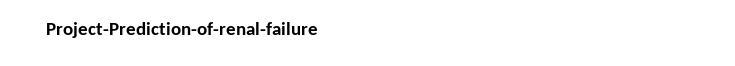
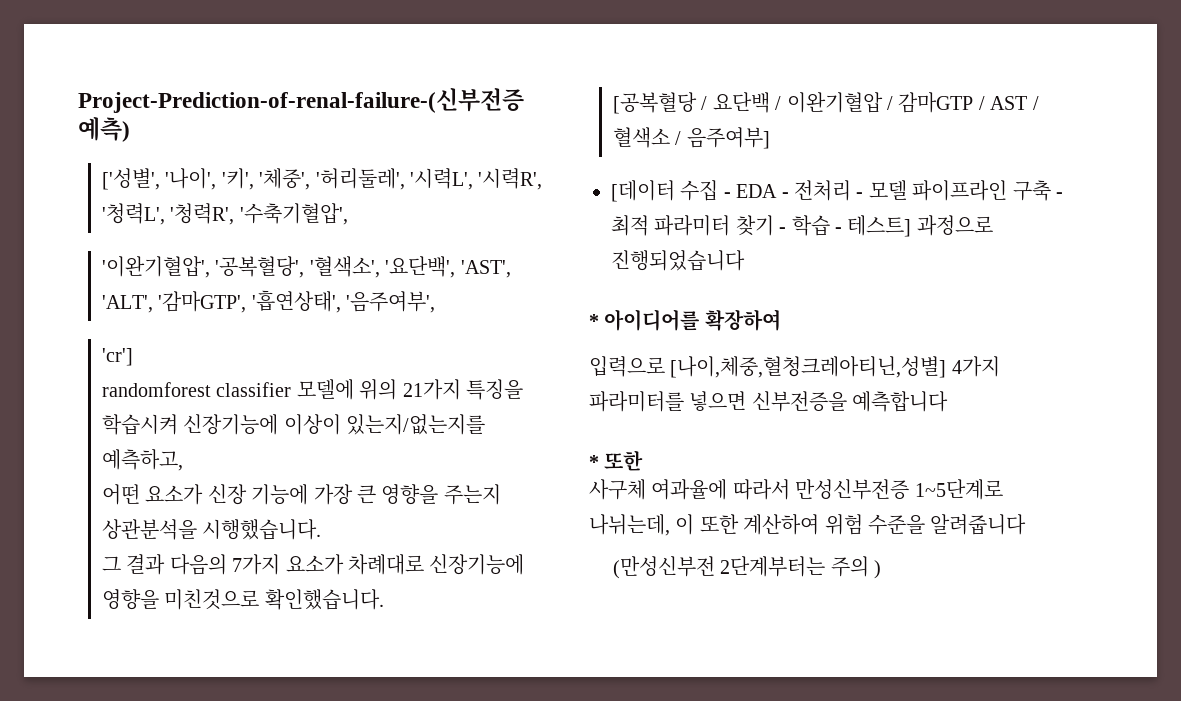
[46,22,318,38] Project-Prediction-of-renal-failure -> [78,88,524,113] [78,117,130,142] [102,168,543,190] [102,203,348,225] [102,256,511,278] [102,290,436,313] [102,348,134,366] [102,379,524,400] [102,414,486,435] [102,449,184,471] [102,484,501,505] [102,519,322,540] [102,554,525,575] [102,589,384,610] [613,92,1039,114] [613,127,770,149] [611,180,1063,202] [611,215,993,237] [611,250,745,271] [589,309,781,331] [589,356,1000,378] [589,391,949,412] [589,450,644,471] [589,479,1003,500] [589,514,1027,536] [613,556,882,579] Project-Prediction-of-renal-failure-(신부전증 예측) // ['성별', '나이', '키', '체중', '허리둘레', '시력L', '시력R', '청력L', '청력R', '수축기혈압', // '이완기혈압', '공복혈당', '혈색소', '요단백', 'AST', 'ALT', '감마GTP', '흡연상태', '음주여부', // 'cr'] // randomforest classifier 모델에 위의 21가지 특징을 학습시켜 신장기능에 이상이 있는지/없는지를 예측하고, // 어떤 요소가 신장 기능에 가장 큰 영향을 주는지 상관분석을 시행했습니다. // 그 결과 다음의 7가지 요소가 차례대로 신장기능에 영향을 미친것으로 확인했습니다. // [공복혈당 / 요단백 / 이완기혈압 / 감마GTP / AST / 혈색소 / 음주여부] // [데이터 수집 - EDA - 전처리 - 모델 파이프라인 구축 - 최적 파라미터 찾기 - 학습 - 테스트] 과정으로 진행되었습니다 // * 아이디어를 확장하여 // 입력으로 [나이,체중,혈청크레아티닌,성별] 4가지 파라미터를 넣으면 신부전증을 예측합니다 // * 또한 // 사구체 여과율에 따라서 만성신부전증 1~5단계로 나뉘는데, 이 또한 계산하여 위험 수준을 알려줍니다 // (만성신부전 2단계부터는 주의 )

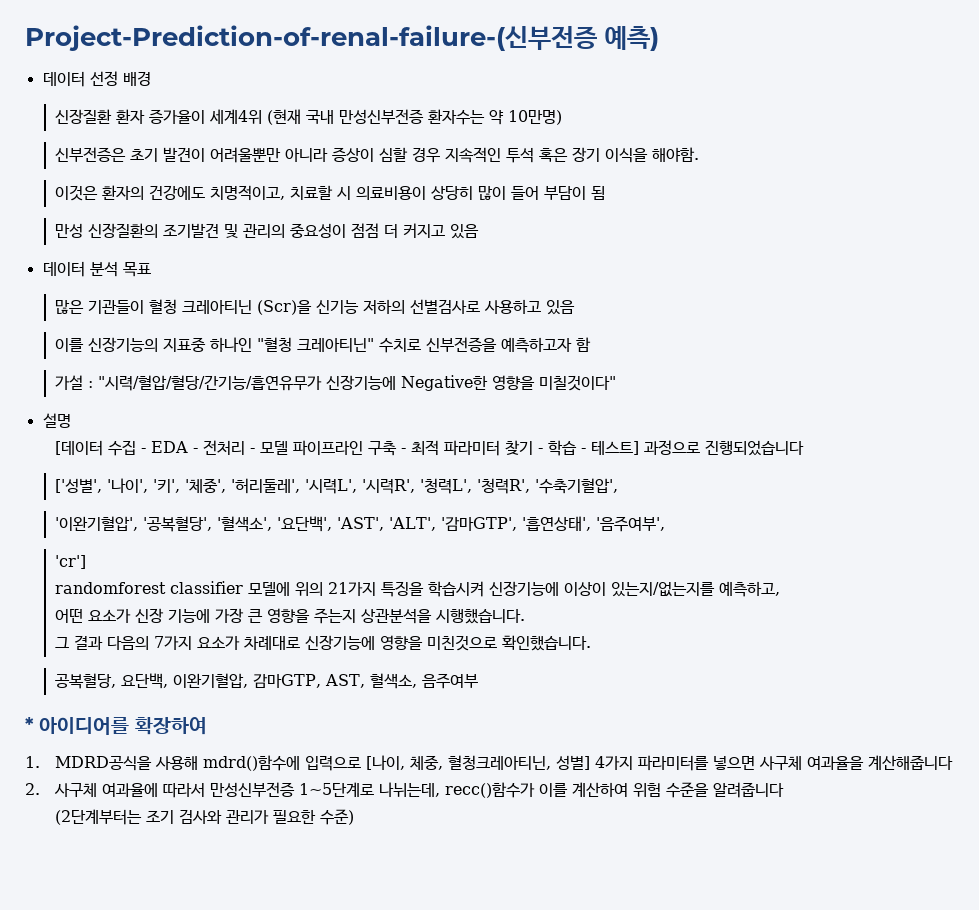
(130, 129) none -> [42,71,151,87] [55,109,563,125] [55,147,700,163] [55,185,606,201] [55,223,480,239] [42,261,151,277] [55,299,576,315] [55,337,592,353] [55,375,617,391] [42,413,71,428] [55,440,805,456] // 데이터 선정 배경 // 신장질환 환자 증가율이 세계4위 (현재 국내 만성신부전증 환자수는 약 10만명) // 신부전증은 초기 발견이 어려울뿐만 아니라 증상이 심할 경우 지속적인 투석 혹은 장기 이식을 해야함. // 이것은 환자의 건강에도 치명적이고, 치료할 시 의료비용이 상당히 많이 들어 부담이 됨 // 만성 신장질환의 조기발견 및 관리의 중요성이 점점 더 커지고 있음 // 데이터 분석 목표 // 많은 기관들이 혈청 크레아티닌 (Scr)을 신기능 저하의 선별검사로 사용하고 있음 // 이를 신장기능의 지표중 하나인 "혈청 크레아티닌" 수치로 신부전증을 예측하고자 함 // 가설 : "시력/혈압/혈당/간기능/흡연유무가 신장기능에 Negative한 영향을 미칠것이다" // 설명 // [데이터 수집 - EDA - 전처리 - 모델 파이프라인 구축 - 최적 파라미터 찾기 - 학습 - 테스트] 과정으로 진행되었습니다
[613,92,1039,114] [613,127,770,149] [611,180,1063,202] [611,215,993,237] [611,250,745,271] [589,309,781,331] [589,356,1000,378] [589,391,949,412] [589,450,644,471] [공복혈당 / 요단백 / 이완기혈압 / 감마GTP / AST / 혈색소 / 음주여부] // [데이터 수집 - EDA - 전처리 - 모델 파이프라인 구축 - 최적 파라미터 찾기 - 학습 - 테스트] 과정으로 진행되었습니다 // * 아이디어를 확장하여 // 입력으로 [나이,체중,혈청크레아티닌,성별] 4가지 파라미터를 넣으면 신부전증을 예측합니다 // * 또한 // -> [55,673,479,689] [25,717,207,735] [25,755,954,771] [25,783,40,795] 공복혈당, 요단백, 이완기혈압, 감마GTP, AST, 혈색소, 음주여부 // * 아이디어를 확장하여 // 1. MDRD공식을 사용해 mdrd()함수에 입력으로 [나이, 체중, 혈청크레아티닌, 성별] 4가지 파라미터를 넣으면 사구체 여과율을 계산해줍니다 // 2.
[675,514,739,535] 이 또한 -> [445,782,569,798] recc()함수가 이를
[613,556,882,579] (만성신부전 2단계부터는 주의 ) -> [55,809,355,825] (2단계부터는 조기 검사와 관리가 필요한 수준)

